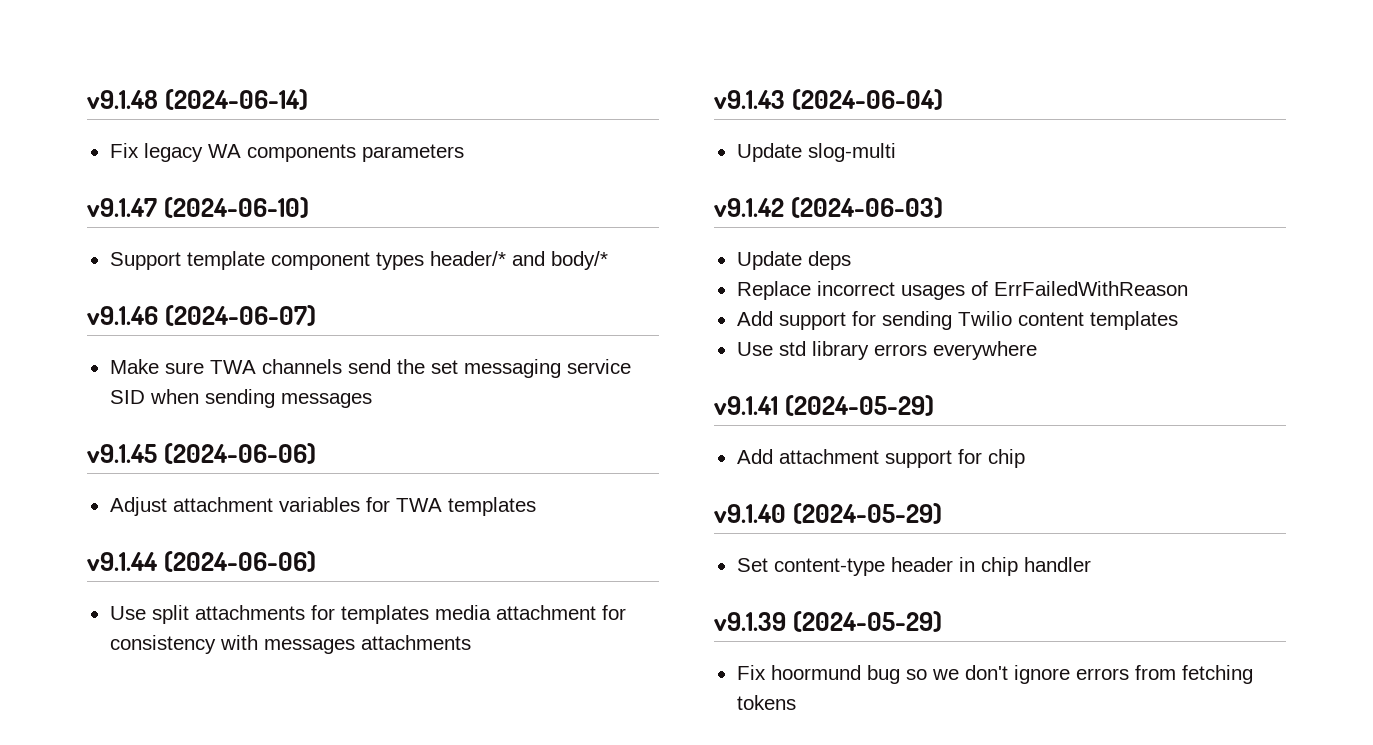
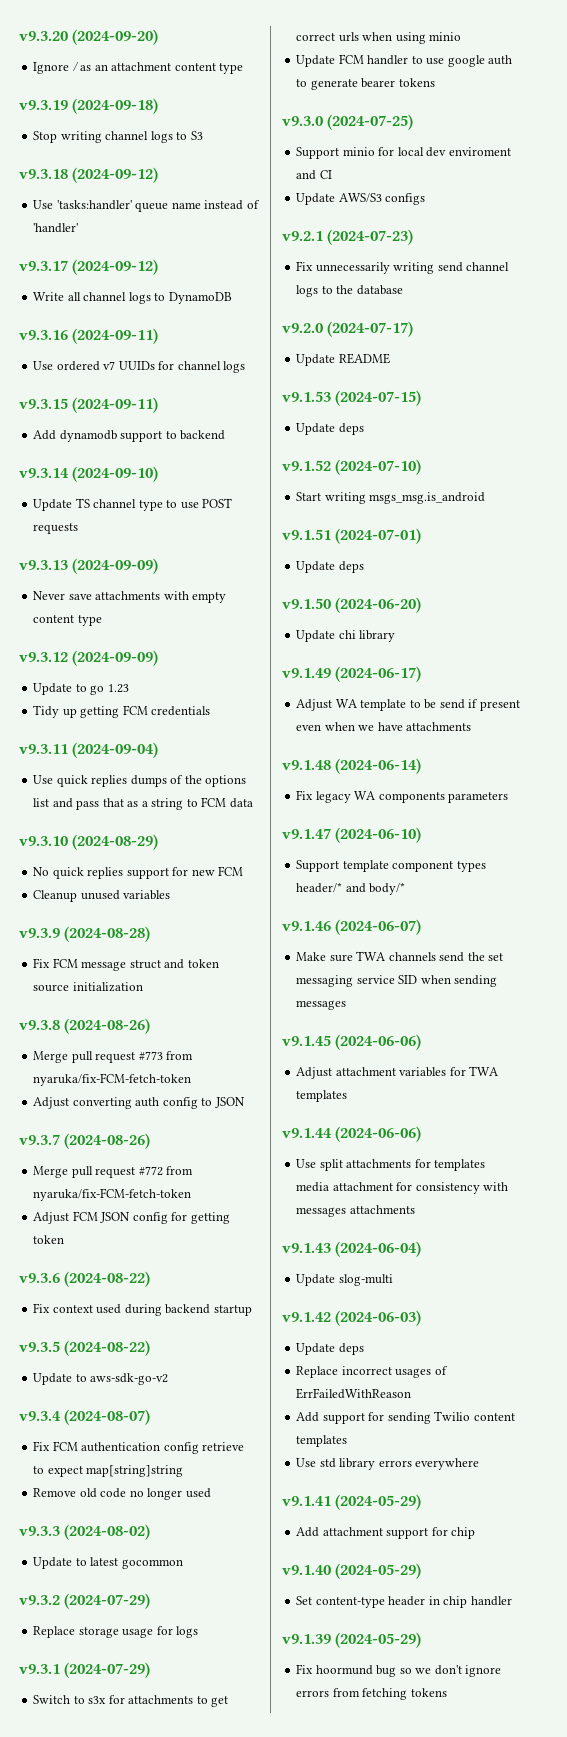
(87, 99) none -> [19,29,159,45] [33,61,244,74] [19,98,159,114] [33,131,203,143] [19,167,159,183] [33,200,260,212] [33,223,79,233] [19,259,159,275] [33,292,232,304] [19,328,159,344] [33,361,246,373] [19,397,159,413] [33,430,226,442] [19,466,159,482] [33,498,233,511] [33,523,79,534] [19,558,159,574] [33,591,227,603] [33,615,102,626] [19,650,159,666] [33,683,129,695] [33,705,211,718] [19,742,159,758] [33,775,247,787] [33,797,253,810] [19,834,159,850] [33,866,244,879] [33,890,171,902] [19,926,151,942] [33,958,219,971] [33,982,143,992] [19,1018,151,1034] [33,1051,194,1063] [33,1073,192,1086] [33,1097,245,1109] [19,1133,151,1149] [33,1166,194,1178] [33,1188,192,1201] [33,1211,230,1224] [33,1235,65,1244] [19,1271,151,1287] [33,1303,252,1316] [19,1340,151,1356] [33,1373,169,1385] [19,1409,151,1425] [33,1441,245,1454] [33,1465,184,1477] [33,1488,211,1500] [19,1524,151,1540] [33,1557,183,1569] [19,1593,151,1609] [33,1626,199,1638] [19,1662,151,1678] [33,1695,229,1707] [296,32,462,44] [296,54,513,67] [296,78,435,90] [282,114,414,130] [296,147,511,159] [296,170,332,180] [296,193,426,205] [282,229,414,245] [296,261,510,274] [296,285,403,297] [282,321,414,337] [296,353,390,366] [282,390,422,406] [296,423,364,435] [282,459,422,475] [296,492,486,504] [282,528,422,544] [296,561,364,573] [282,597,422,613] [296,630,396,642] [282,666,422,682] [296,699,520,711] [296,722,472,731] v9.3.20 (2024-09-20) // Ignore / as an attachment content type // v9.3.19 (2024-09-18) // Stop writing channel logs to S3 // v9.3.18 (2024-09-12) // Use 'tasks:handler' queue name instead of 'handler' // v9.3.17 (2024-09-12) // Write all channel logs to DynamoDB // v9.3.16 (2024-09-11) // Use ordered v7 UUIDs for channel logs // v9.3.15 (2024-09-11) // Add dynamodb support to backend // v9.3.14 (2024-09-10) // Update TS channel type to use POST requests // v9.3.13 (2024-09-09) // Never save attachments with empty content type // v9.3.12 (2024-09-09) // Update to go 1.23 // Tidy up getting FCM credentials // v9.3.11 (2024-09-04) // Use quick replies dumps of the options list and pass that as a string to FCM data // v9.3.10 (2024-08-29) // No quick replies support for new FCM // Cleanup unused variables // v9.3.9 (2024-08-28) // Fix FCM message struct and token source initialization // v9.3.8 (2024-08-26) // Merge pull request #773 from nyaruka/fix-FCM-fetch-token // Adjust converting auth config to JSON // v9.3.7 (2024-08-26) // Merge pull request #772 from nyaruka/fix-FCM-fetch-token // Adjust FCM JSON config for getting token // v9.3.6 (2024-08-22) // Fix context used during backend startup // v9.3.5 (2024-08-22) // Update to aws-sdk-go-v2 // v9.3.4 (2024-08-07) // Fix FCM authentication config retrieve to expect map[string]string // Remove old code no longer used // v9.3.3 (2024-08-02) // Update to latest gocommon // v9.3.2 (2024-07-29) // Replace storage usage for logs // v9.3.1 (2024-07-29) // Switch to s3x for attachments to get correct urls when using minio // Update FCM handler to use google auth to generate bearer tokens // v9.3.0 (2024-07-25) // Support minio for local dev enviroment and CI // Update AWS/S3 configs // v9.2.1 (2024-07-23) // Fix unnecessarily writing send channel logs to the database // v9.2.0 (2024-07-17) // Update README // v9.1.53 (2024-07-15) // Update deps // v9.1.52 (2024-07-10) // Start writing msgs_msg.is_android // v9.1.51 (2024-07-01) // Update deps // v9.1.50 (2024-06-20) // Update chi library // v9.1.49 (2024-06-17) // Adjust WA template to be send if present even when we have attachments //

